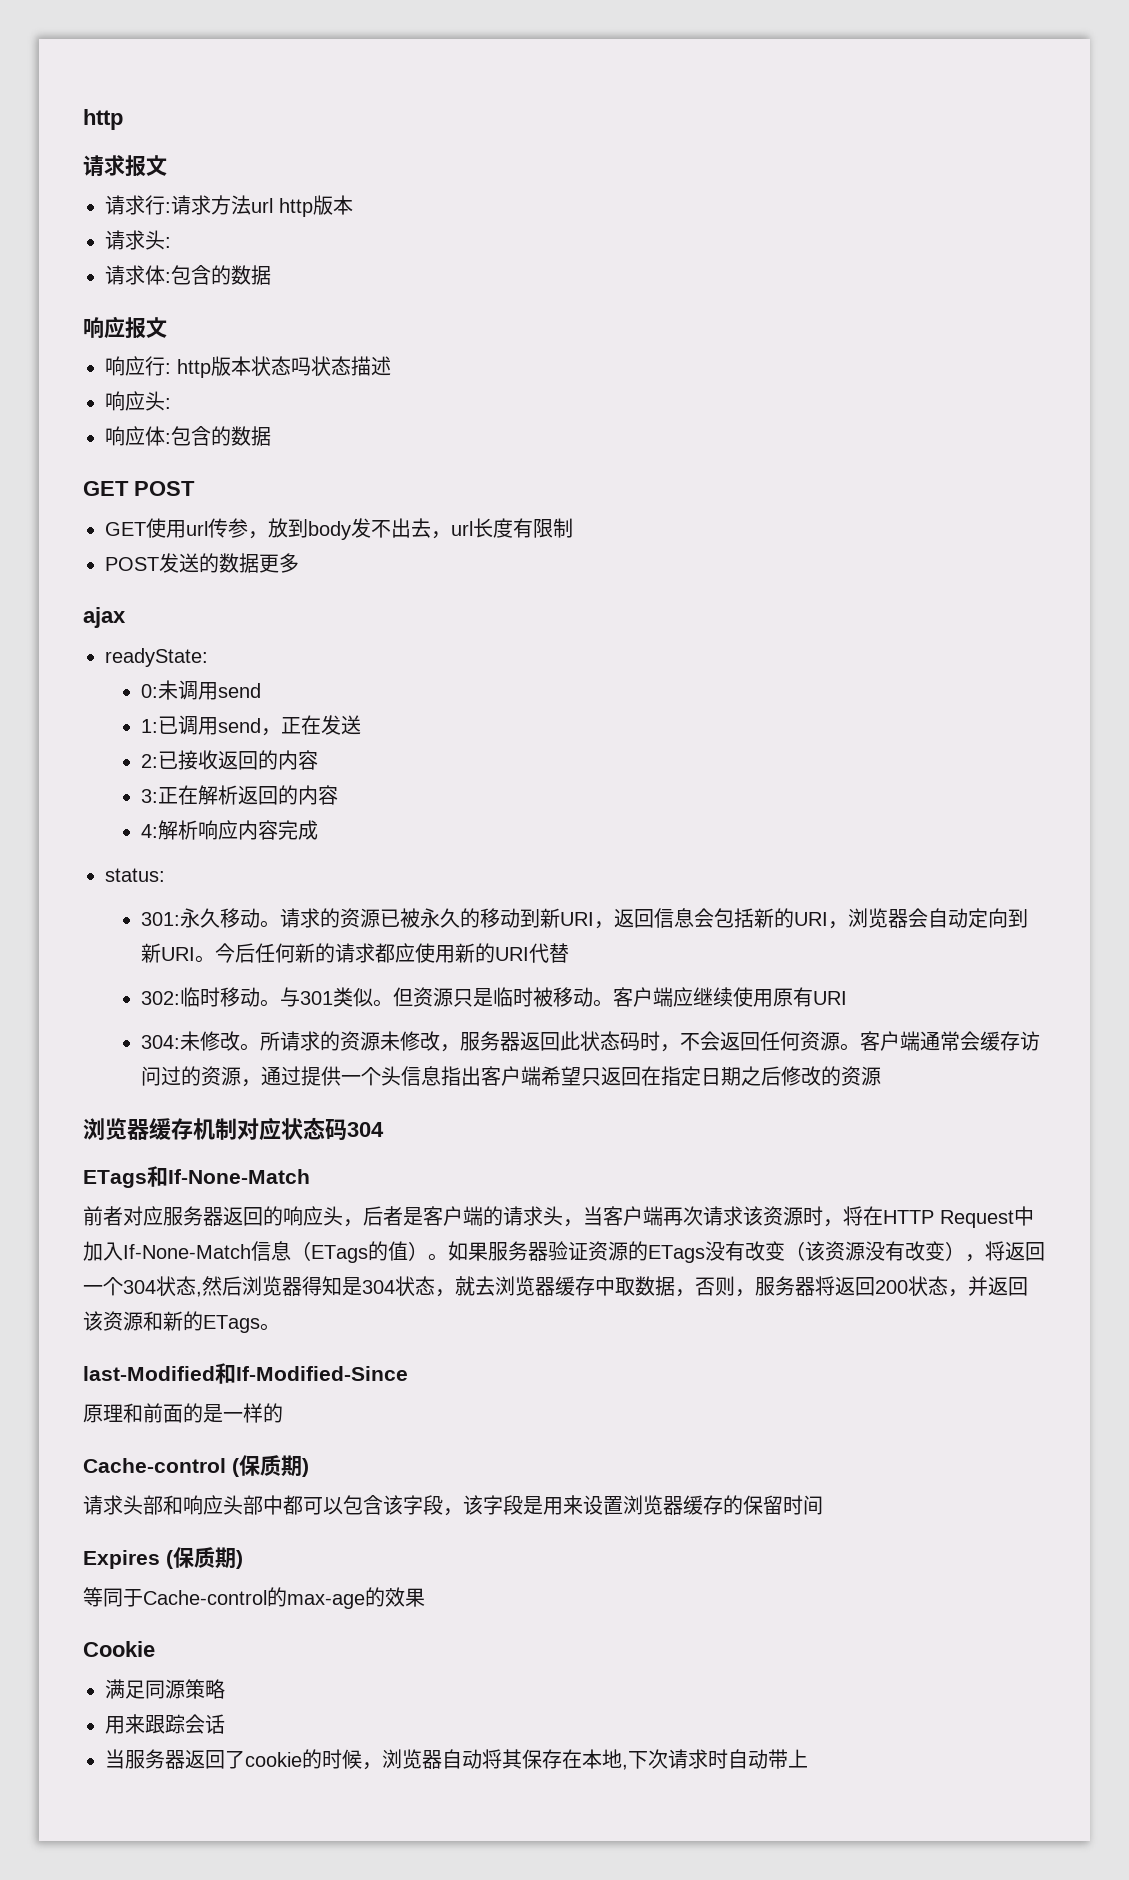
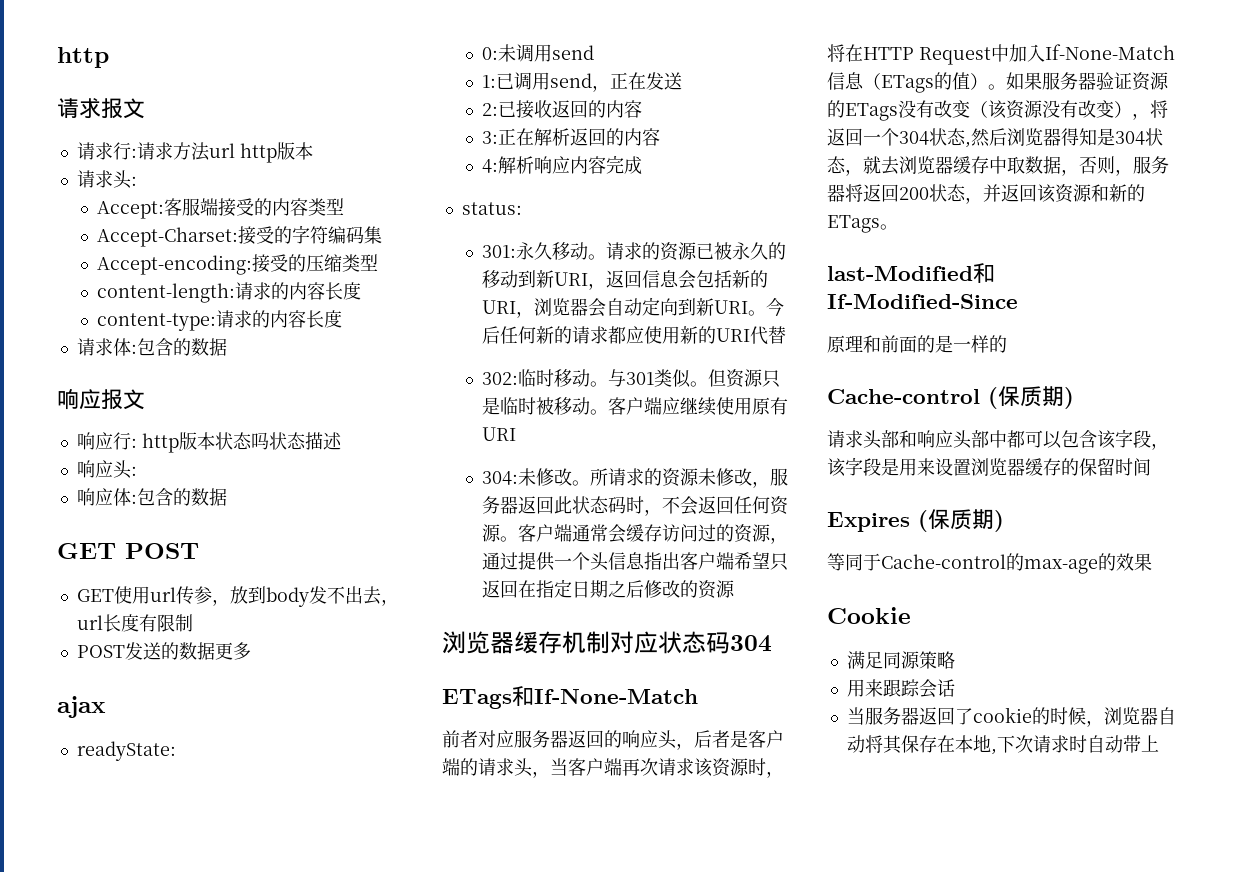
(171, 242) none -> [96,198,344,219] [96,225,382,247] [96,254,378,275] [96,282,361,303] [96,310,342,331] // Accept:客服端接受的内容类型 // Accept-Charset:接受的字符编码集 // Accept-encoding:接受的压缩类型 // content-length:请求的内容长度 // content-type:请求的内容长度

